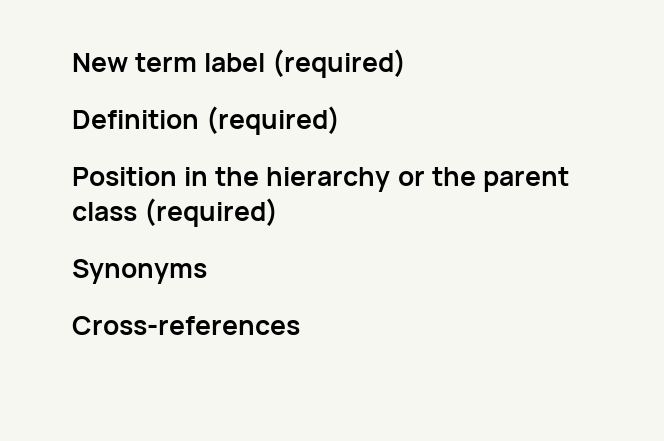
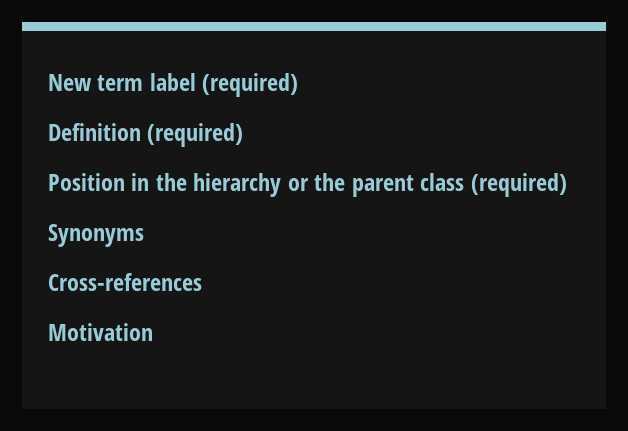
(300, 325) none -> [48,323,153,341] // Motivation

